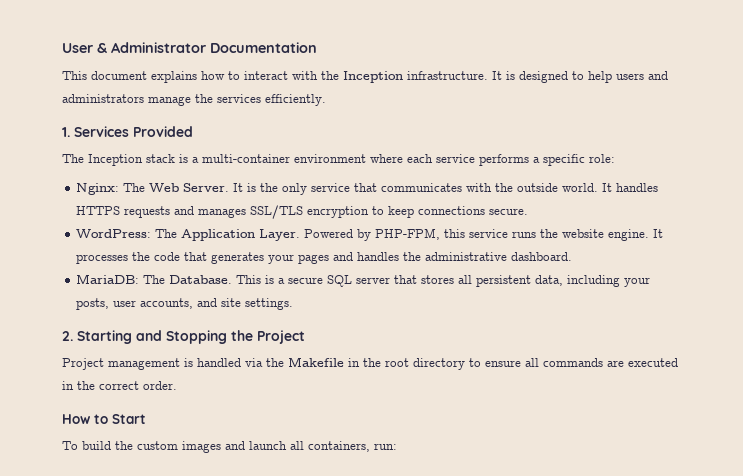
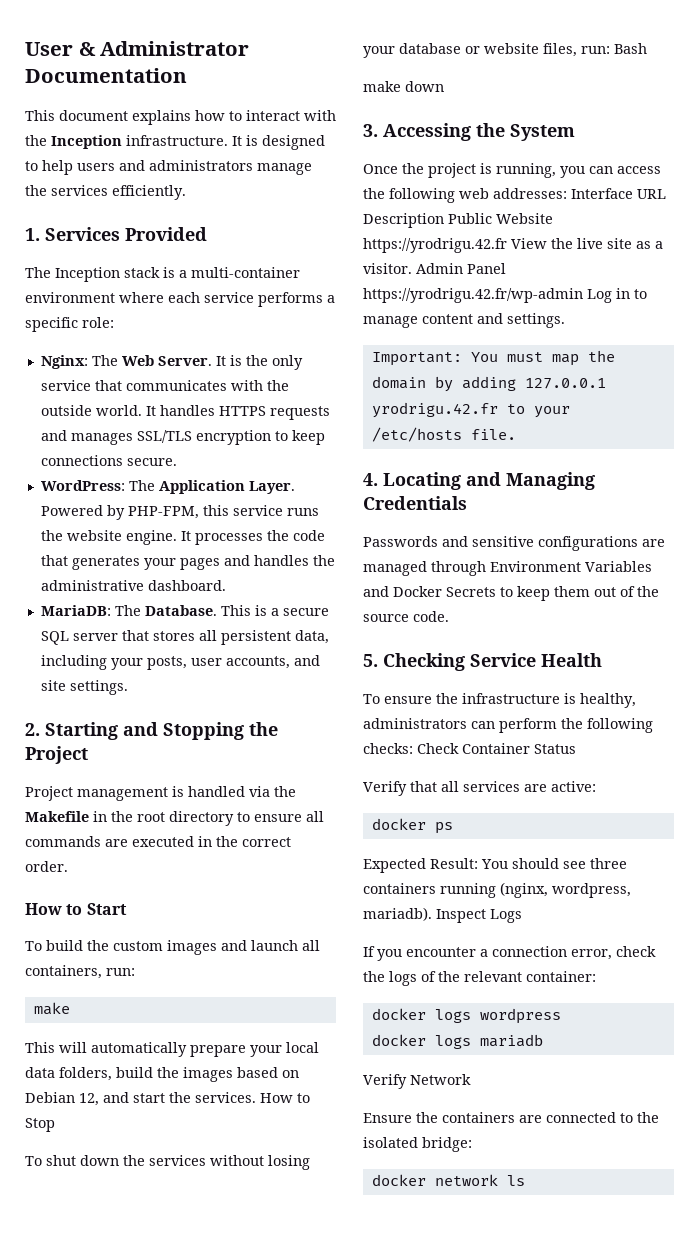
(397, 446) none -> [33,1002,70,1015] [25,1042,319,1057] [25,1067,299,1082] [25,1092,310,1106] [25,1118,55,1132] [25,1155,310,1170] [363,43,647,58] [363,81,444,92] [363,123,575,141] [363,163,661,178] [363,188,666,203] [363,213,553,228] [363,238,663,253] [363,263,506,274] [363,288,647,303] [363,313,565,328] [371,350,615,366] [371,376,606,392] [371,402,570,418] [371,427,516,442] [363,472,595,490] [363,496,467,510] [363,536,665,551] [363,561,652,576] [363,586,659,601] [363,611,449,622] [363,653,602,671] [363,693,636,708] [363,718,653,733] [363,743,576,754] [363,781,596,796] [371,818,453,834] [363,858,627,873] [363,882,631,898] [363,907,522,923] [363,946,656,961] [363,971,596,986] [371,1008,561,1024] [371,1034,543,1049] [363,1074,471,1089] [363,1112,659,1123] [363,1137,472,1152] [371,1174,525,1186] // make // This will automatically prepare your local data folders, build the images based on Debian 12, and start the services. How to Stop // To shut down the services without losing your database or website files, run: Bash // make down // 3. Accessing the System // Once the project is running, you can access the following web addresses: Interface URL Description Public Website https://yrodrigu.42.fr View the live site as a visitor. Admin Panel https://yrodrigu.42.fr/wp-admin Log in to manage content and settings. // Important: You must map the domain by adding 127.0.0.1 yrodrigu.42.fr to your /etc/hosts file. // 4. Locating and Managing Credentials // Passwords and sensitive configurations are managed through Environment Variables and Docker Secrets to keep them out of the source code. // 5. Checking Service Health // To ensure the infrastructure is healthy, administrators can perform the following checks: Check Container Status // Verify that all services are active: // docker ps // Expected Result: You should see three containers running (nginx, wordpress, mariadb). Inspect Logs // If you encounter a connection error, check the logs of the relevant container: // docker logs wordpress // docker logs mariadb // Verify Network // Ensure the containers are connected to the isolated bridge: // docker network ls

